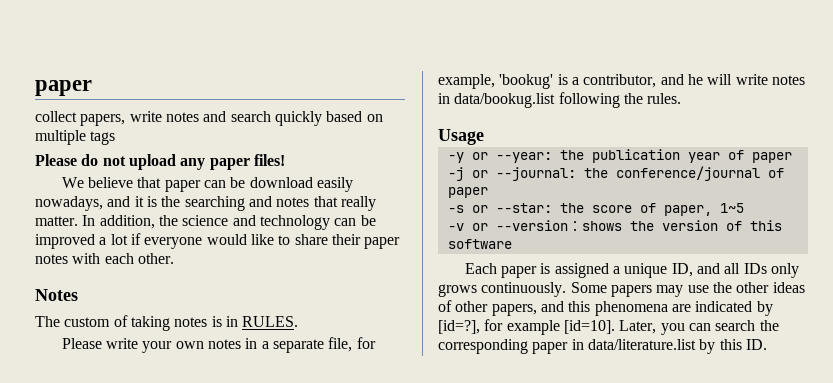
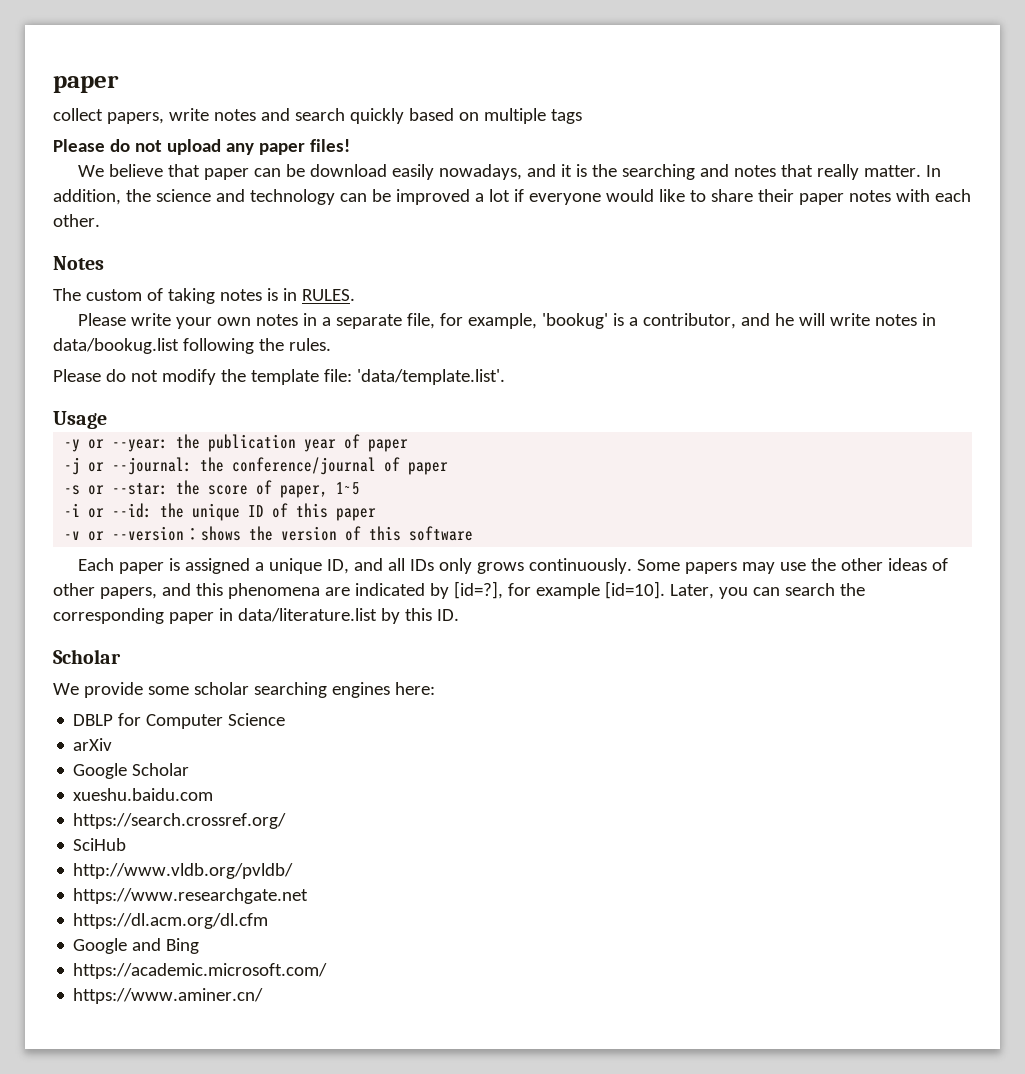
(682, 98) none -> [53,369,505,385] // Please do not modify the template file: 'data/template.list'.
(744, 208) none -> [64,503,377,521] // -i or --id: the unique ID of this paper
(767, 344) none -> [53,649,121,664] [53,682,435,698] [73,713,286,729] [73,738,113,751] [73,763,190,779] [73,788,214,801] [73,813,287,829] [73,838,127,851] [73,863,294,879] [73,888,309,904] [73,913,269,929] [73,938,200,954] [73,963,328,979] [73,988,264,1004] // Scholar // We provide some scholar searching engines here: // DBLP for Computer Science // arXiv // Google Scholar // xueshu.baidu.com // https://search.crossref.org/ // SciHub // http://www.vldb.org/pvldb/ // https://www.researchgate.net // https://dl.acm.org/dl.cfm // Google and Bing // https://academic.microsoft.com/ // https://www.aminer.cn/

